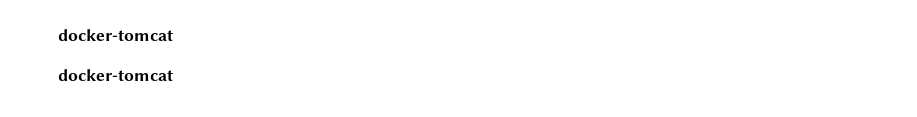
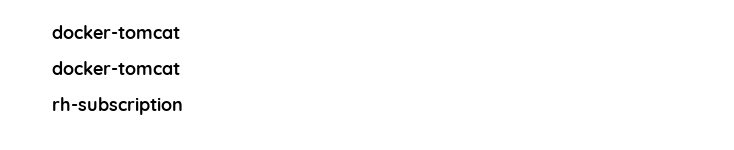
(173, 75) none -> [52,97,183,115] // rh-subscription

